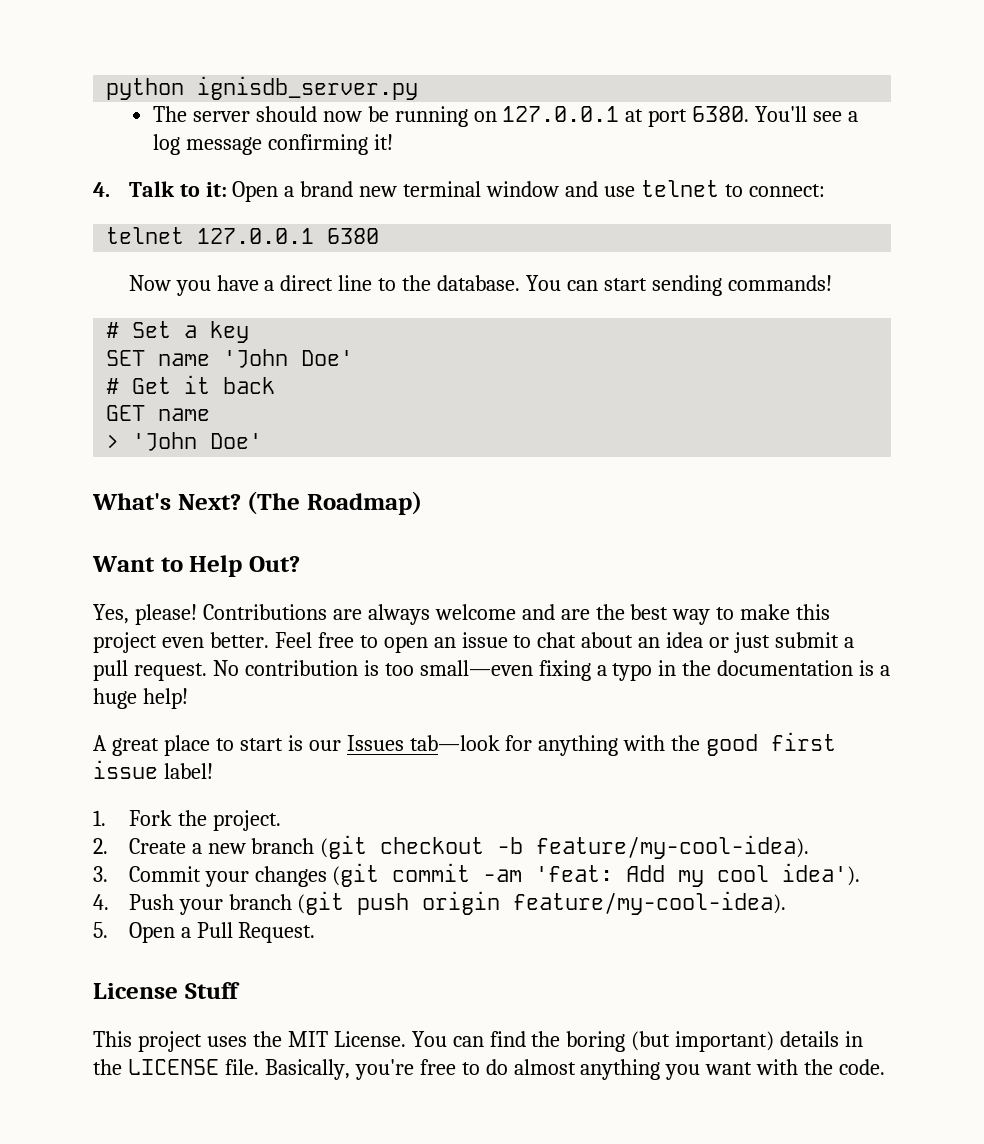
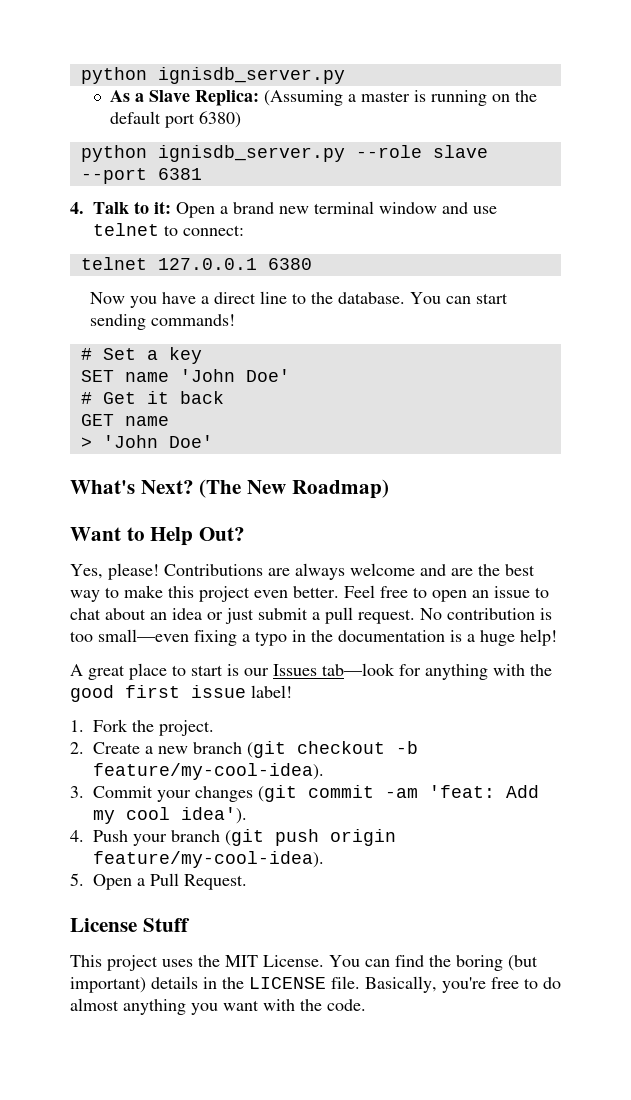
[152,106,859,127] [152,134,393,155] The server should now be running on 127.0.0.1 at port 6380. You'll see a log message confirming it! -> [110,90,538,106] [110,111,242,128] [80,145,488,162] [80,168,202,184] As a Slave Replica: (Assuming a master is running on the default port 6380) // python ignisdb_server.py --role slave --port 6381
(301, 503) none -> [247,480,287,494] New

